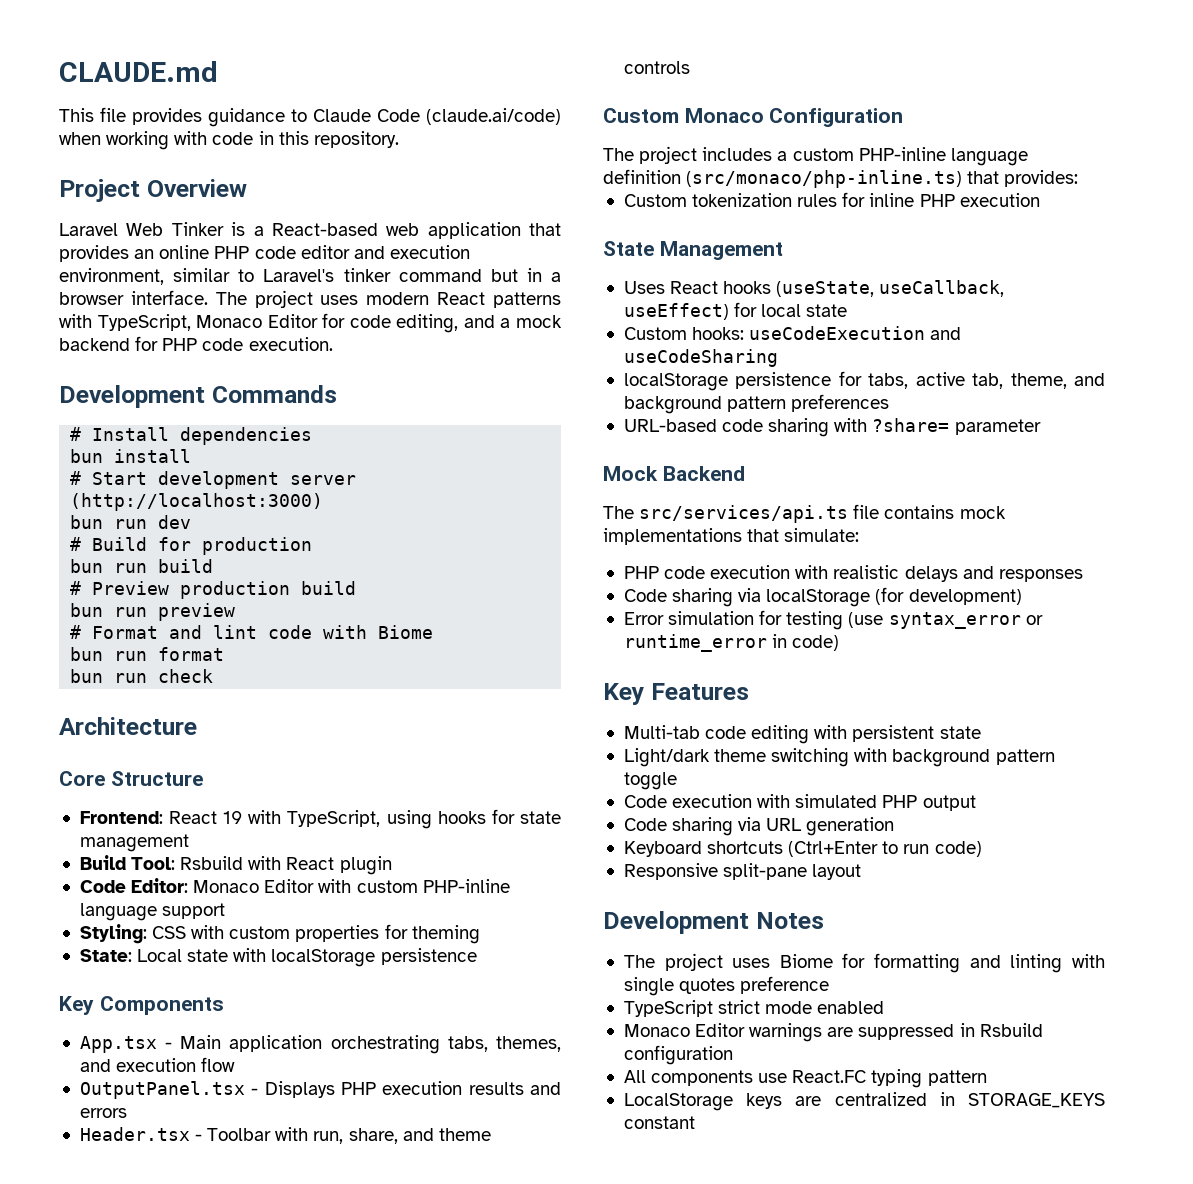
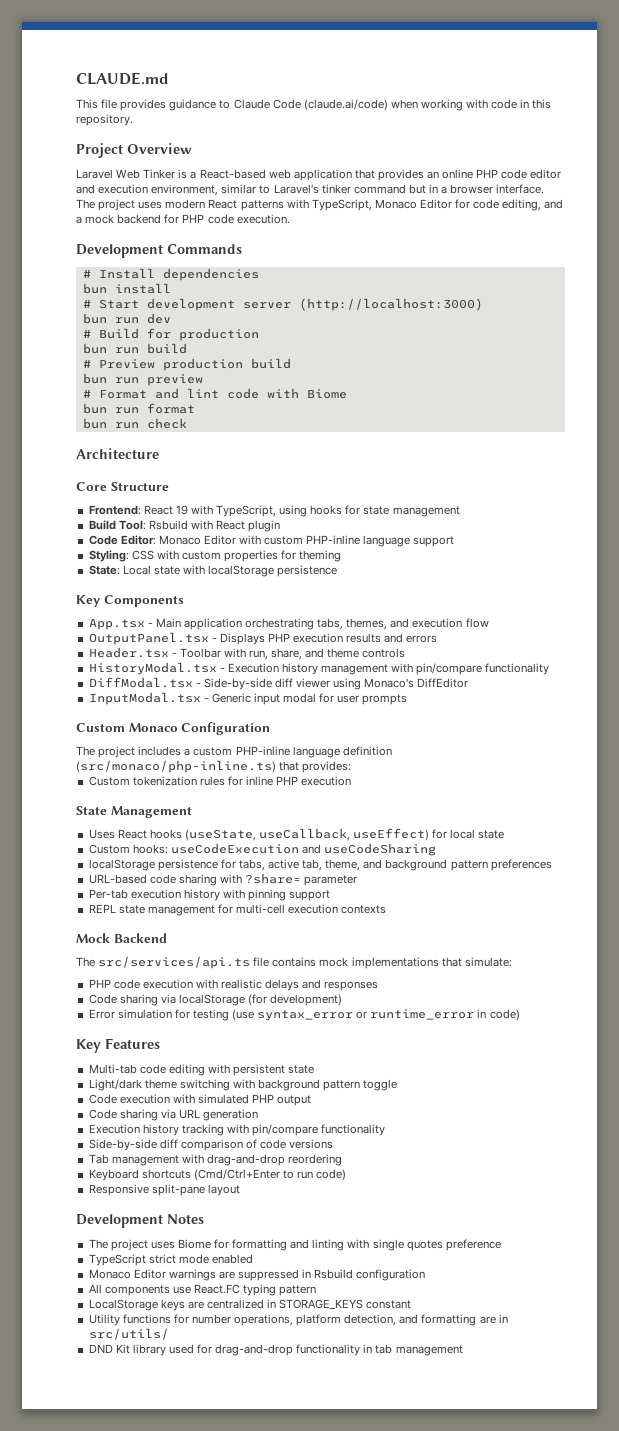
(690, 67) none -> [88,662,550,675] [88,677,469,690] [88,692,408,705] // HistoryModal.tsx - Execution history management with pin/compare functionality // DiffModal.tsx - Side-by-side diff viewer using Monaco's DiffEditor // InputModal.tsx - Generic input modal for user prompts
(1041, 427) none -> [88,889,331,901] [88,904,387,916] // Per-tab execution history with pinning support // REPL state management for multi-cell execution contexts
(895, 826) none -> [88,1124,386,1136] [88,1139,334,1151] [88,1154,343,1166] // Execution history tracking with pin/compare functionality // Side-by-side diff comparison of code versions // Tab management with drag-and-drop reordering
[788,841,879,857] (Ctrl+Enter -> [193,1169,280,1181] (Cmd/Ctrl+Enter
(695, 1122) none -> [88,1314,508,1326] [88,1328,169,1340] [88,1344,463,1356] // Utility functions for number operations, platform detection, and formatting are in src/utils/ // DND Kit library used for drag-and-drop functionality in tab management

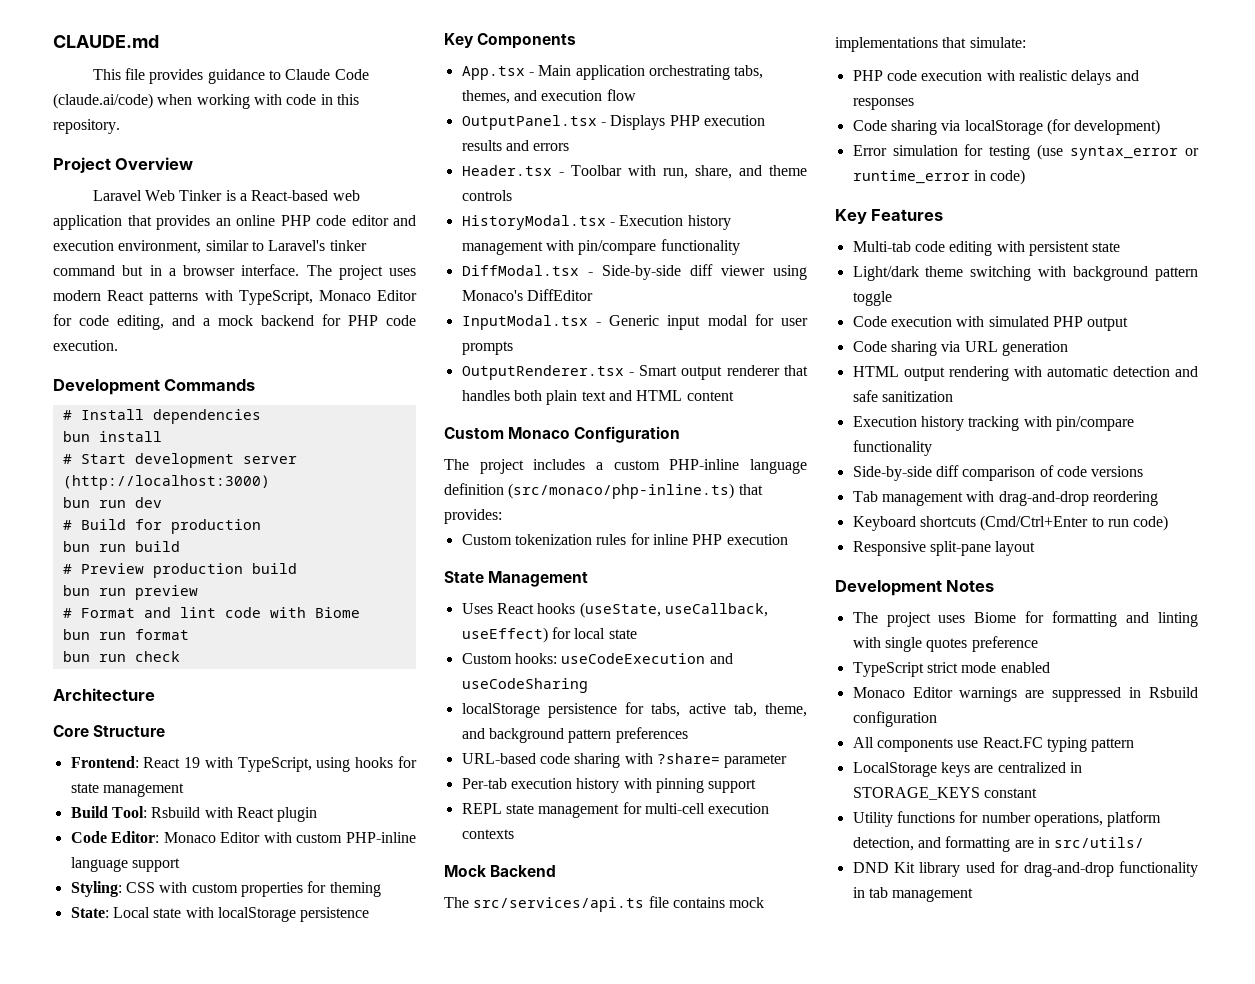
(408, 699) none -> [461,365,808,380] [461,390,734,405] // OutputRenderer.tsx - Smart output renderer that handles both plain text and HTML content
(259, 1115) none -> [852,366,1198,381] [852,390,953,402] // HTML output rendering with automatic detection and safe sanitization

